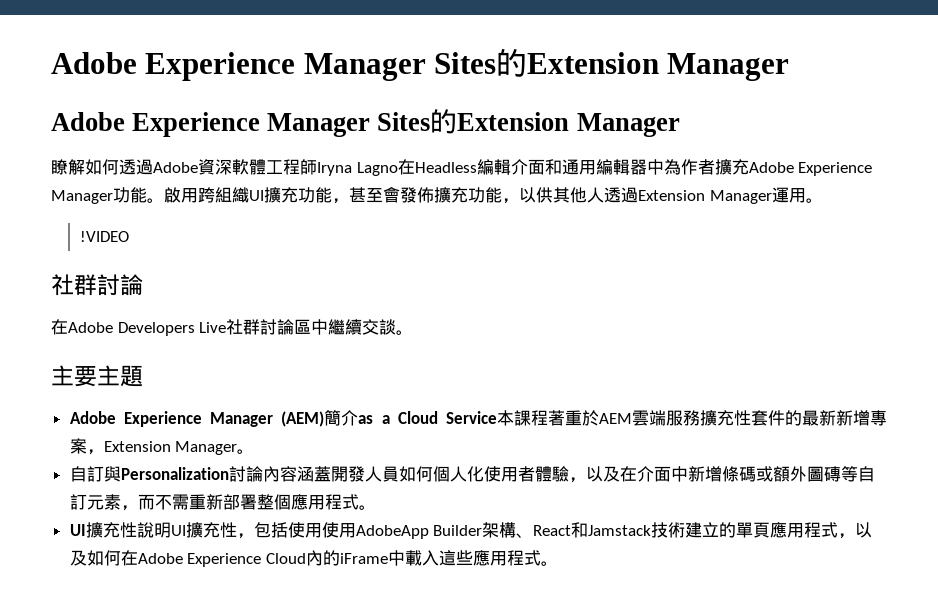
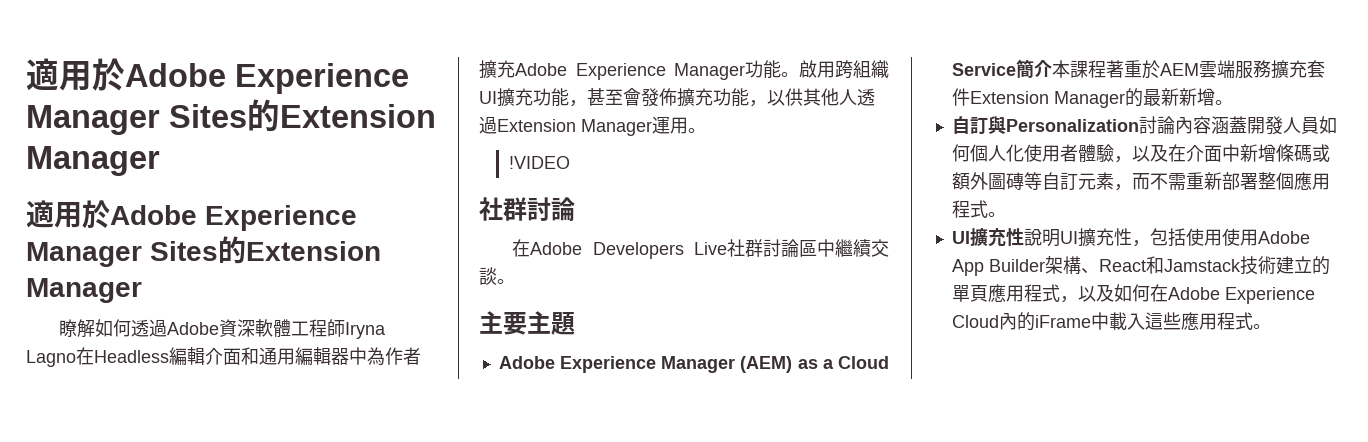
[51,48,790,81] Adobe Experience Manager Sites的Extension Manager // -> [26,58,409,94] [26,99,436,135] [26,146,160,176] [26,200,110,229] 適用於Adobe Experience Manager Sites的Extension Manager // 適用於
[324,410,359,426] 簡介 -> (793, 364) none
(497, 417) none -> [1015,59,1052,78] 簡介
[734,410,887,426] [69,438,238,455] 性套件的最新新增專案，Extension Manager -> [1306,60,1325,78] [951,88,1215,108] 套件Extension Manager的最新新增
[355,525,429,539] AdobeApp -> [1257,231,1310,244] [951,259,984,276] Adobe App

